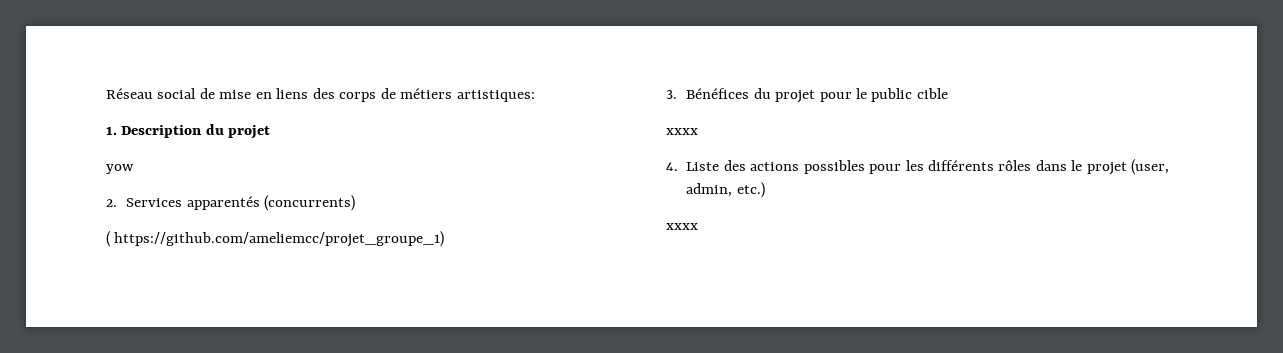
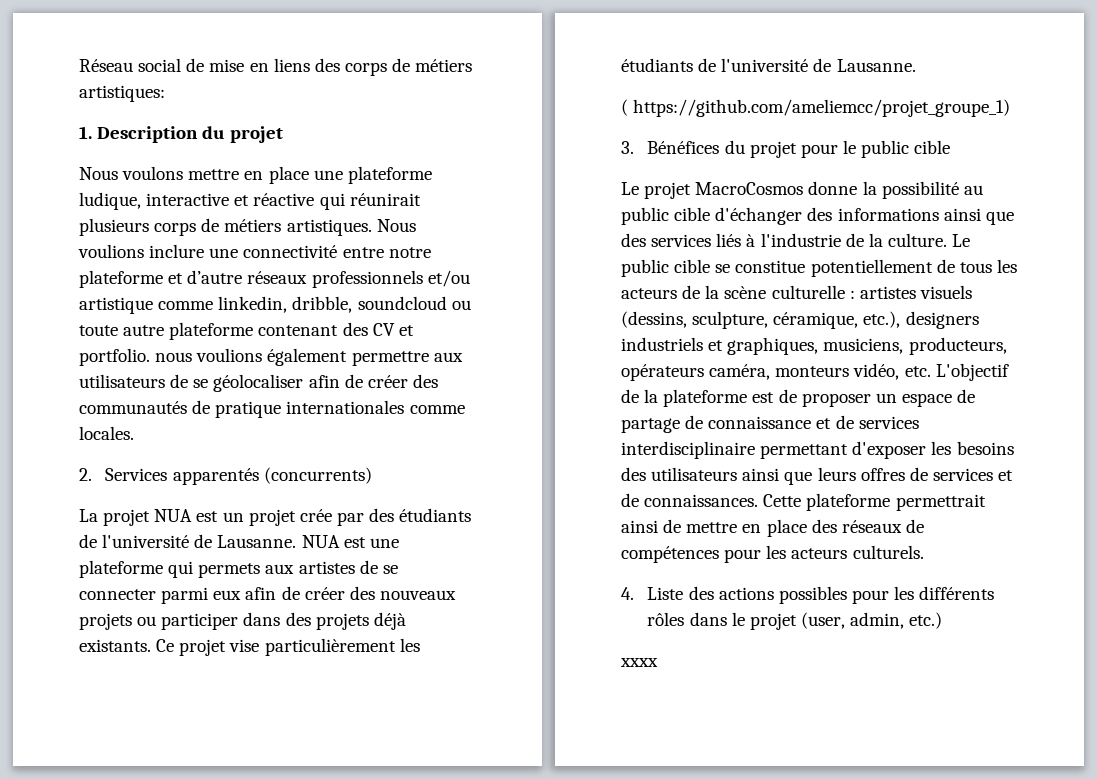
[106,164,134,174] [106,195,356,211] yow // 2. Services apparentés (concurrents) -> [79,166,432,184] [79,192,421,210] [79,218,416,236] [78,244,431,258] [79,270,470,288] [79,296,471,314] [79,322,414,340] [79,348,463,366] [79,374,438,392] [79,400,465,418] [79,426,134,440] [79,467,372,485] [79,508,472,526] [79,534,399,548] [79,560,398,578] [79,586,456,604] [79,612,406,630] [79,638,420,656] [621,58,916,72] Nous voulons mettre en place une plateforme ludique, interactive et réactive qui réunirait plusieurs corps de métiers artistiques. Nous voulions inclure une connectivité entre notre plateforme et d’autre réseaux professionnels et/ou artistique comme linkedin, dribble, soundcloud ou toute autre plateforme contenant des CV et portfolio. nous voulions également permettre aux utilisateurs de se géolocaliser afin de créer des communautés de pratique internationales comme locales. // 2. Services apparentés (concurrents) // La projet NUA est un projet crée par des étudiants de l'université de Lausanne. NUA est une plateforme qui permets aux artistes de se connecter parmi eux afin de créer des nouveaux projets ou participer dans des projets déjà existants. Ce projet vise particulièrement les étudiants de l'université de Lausanne.
[666,128,698,135] xxxx -> [621,181,983,199] [621,207,1014,225] [621,233,971,247] [621,259,1017,277] [621,285,972,299] [621,311,979,329] [621,337,1007,355] [621,363,1009,381] [621,389,976,407] [621,415,919,433] [621,441,1014,459] [621,467,1014,485] [621,493,986,511] [621,519,924,537] [621,545,924,563] Le projet MacroCosmos donne la possibilité au public cible d'échanger des informations ainsi que des services liés à l'industrie de la culture. Le public cible se constitue potentiellement de tous les acteurs de la scène culturelle : artistes visuels (dessins, sculpture, céramique, etc.), designers industriels et graphiques, musiciens, producteurs, opérateurs caméra, monteurs vidéo, etc. L'objectif de la plateforme est de proposer un espace de partage de connaissance et de services interdisciplinaire permettant d'exposer les besoins des utilisateurs ainsi que leurs offres de services et de connaissances. Cette plateforme permettrait ainsi de mettre en place des réseaux de compétences pour les acteurs culturels.

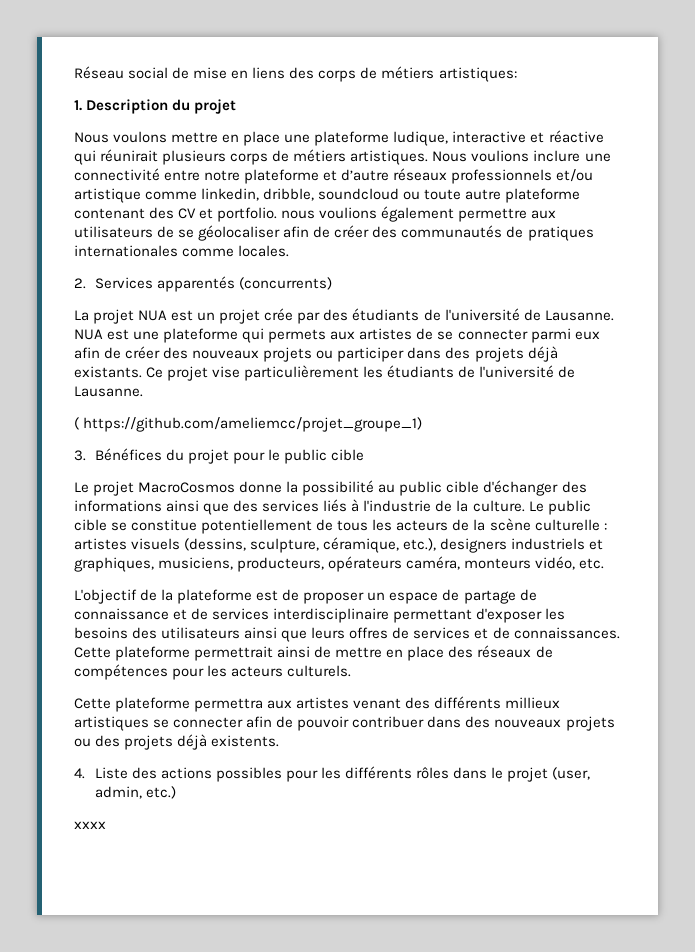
[215,401,282,418] pratique -> [527,226,594,241] pratiques
(931, 371) none -> (605, 563) //
(924, 552) none -> [74,696,561,712] [74,716,615,731] [74,734,280,750] // Cette plateforme permettra aux artistes venant des différents millieux artistiques se connecter afin de pouvoir contribuer dans des nouveaux projets ou des projets déjà existents.

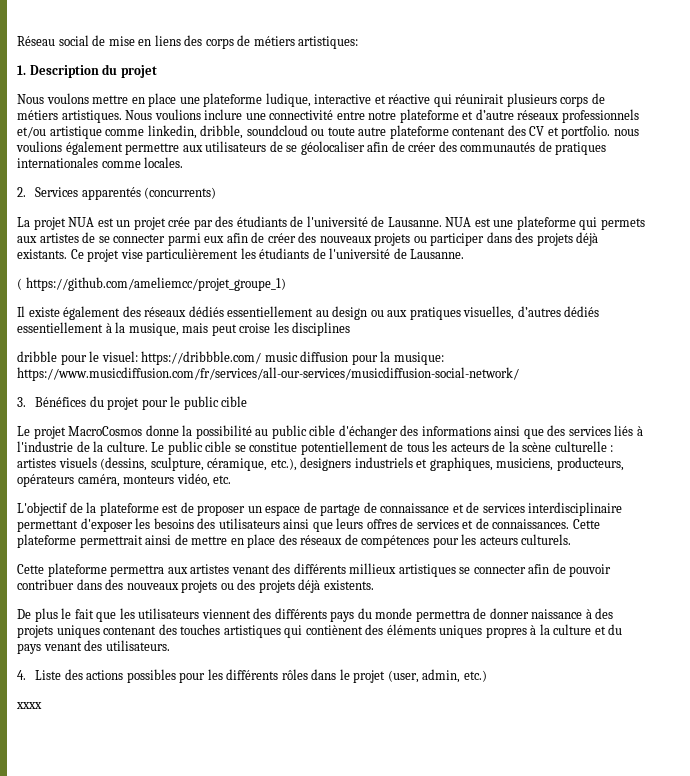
(423, 424) none -> [17,306,600,320] [17,322,351,336] [17,351,444,365] [17,367,519,381] // Il existe également des réseaux dédiés essentiellement au design ou aux pratiques visuelles, d’autres dédiés essentiellement à la musique, mais peut croise les disciplines // dribble pour le visuel: https://dribbble.com/ music diffusion pour la musique: https://www.musicdiffusion.com/fr/services/all-our-services/musicdiffusion-social-network/
(280, 741) none -> [17,608,614,622] [17,624,623,638] [17,640,170,654] // De plus le fait que les utilisateurs viennent des différents pays du monde permettra de donner naissance à des projets uniques contenant des touches artistiques qui contiènent des éléments uniques propres à la culture et du pays venant des utilisateurs.

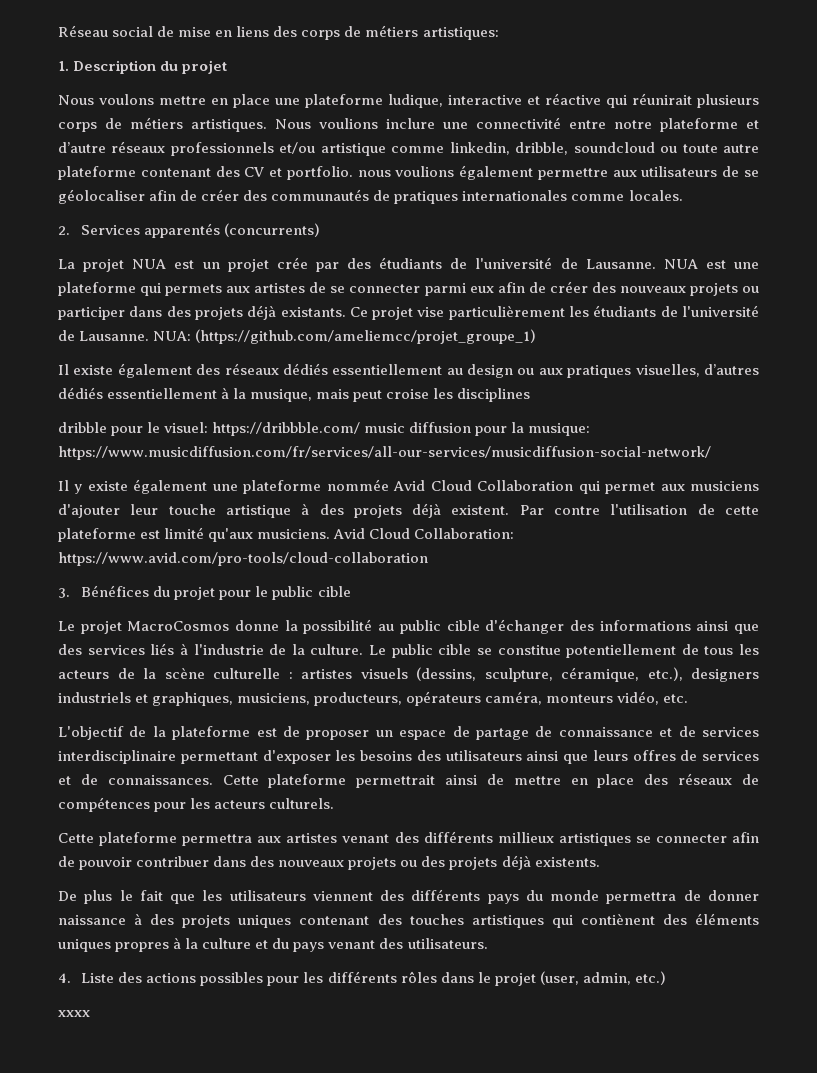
[17,277,286,291] // ( https://github.com/ameliemcc/projet_groupe_1) -> [153,329,537,344] NUA: (https://github.com/ameliemcc/projet_groupe_1)
(519, 374) none -> [58,479,759,494] [58,503,759,518] [58,527,515,542] [58,552,428,566] // Il y existe également une plateforme nommée Avid Cloud Collaboration qui permet aux musiciens d'ajouter leur touche artistique à des projets déjà existent. Par contre l'utilisation de cette plateforme est limité qu'aux musiciens. Avid Cloud Collaboration: https://www.avid.com/pro-tools/cloud-collaboration

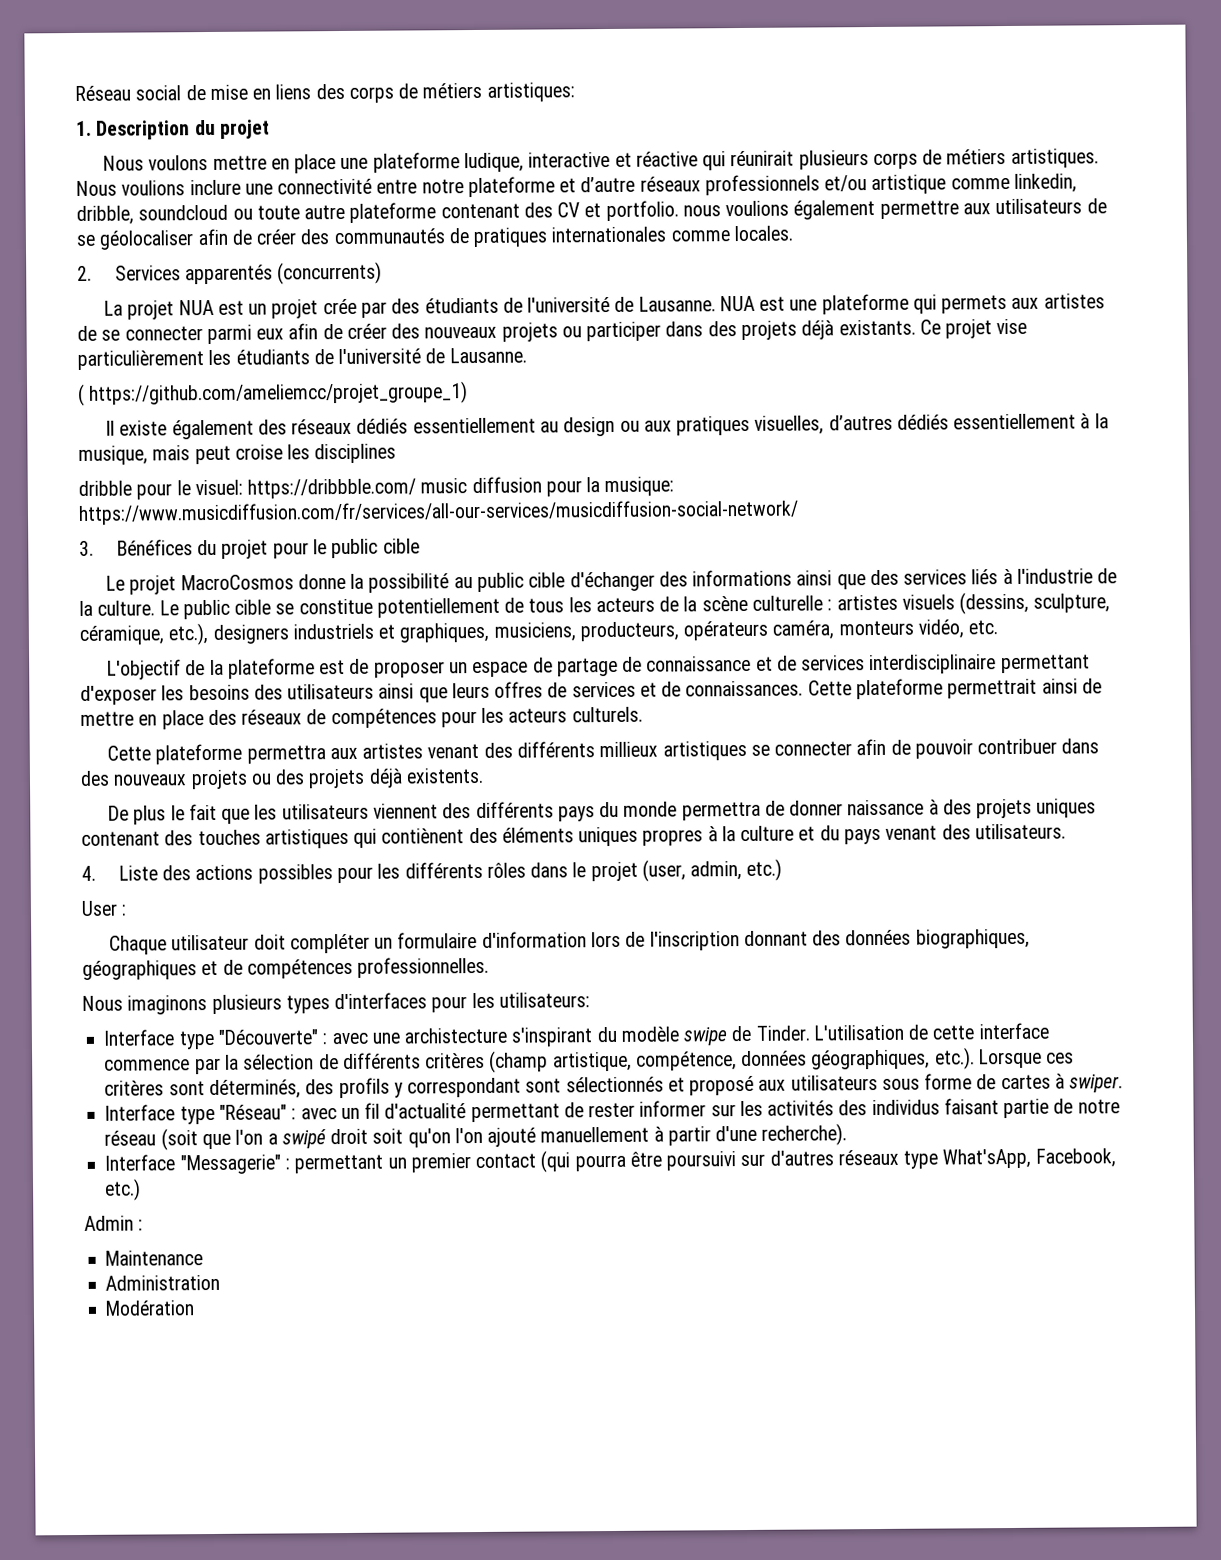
[153,329,537,344] NUA: (https://github.com/ameliemcc/projet_groupe_1) -> [78,381,469,406] // ( https://github.com/ameliemcc/projet_groupe_1)
[58,479,759,494] [58,503,759,518] [58,527,515,542] [58,552,428,566] // Il y existe également une plateforme nommée Avid Cloud Collaboration qui permet aux musiciens d'ajouter leur touche artistique à des projets déjà existent. Par contre l'utilisation de cette plateforme est limité qu'aux musiciens. Avid Cloud Collaboration: https://www.avid.com/pro-tools/cloud-collaboration -> (799, 512) none
[58,1010,90,1017] xxxx -> [81,900,128,916] [109,928,1030,955] [82,956,490,980] [82,992,590,1015] [103,1022,1049,1050] [104,1047,1075,1075] [104,1073,1124,1100] [104,1098,1120,1125] [104,1123,848,1151] [104,1148,1116,1175] [104,1178,142,1201] [84,1215,144,1231] [105,1250,204,1266] [105,1274,221,1291] [105,1300,196,1316] User : // Chaque utilisateur doit compléter un formulaire d'information lors de l'inscription donnant des données biographiques, géographiques et de compétences professionnelles. // Nous imaginons plusieurs types d'interfaces pour les utilisateurs: // Interface type "Découverte" : avec une archistecture s'inspirant du modèle swipe de Tinder. L'utilisation de cette interface commence par la sélection de différents critères (champ artistique, compétence, données géographiques, etc.). Lorsque ces critères sont déterminés, des profils y correspondant sont sélectionnés et proposé aux utilisateurs sous forme de cartes à swiper. // Interface type "Réseau" : avec un fil d'actualité permettant de rester informer sur les activités des individus faisant partie de notre réseau (soit que l'on a swipé droit soit qu'on l'on ajouté manuellement à partir d'une recherche). // Interface "Messagerie" : permettant un premier contact (qui pourra être poursuivi sur d'autres réseaux type What'sApp, Facebook, etc.) // Admin : // Maintenance // Administration // Modération

